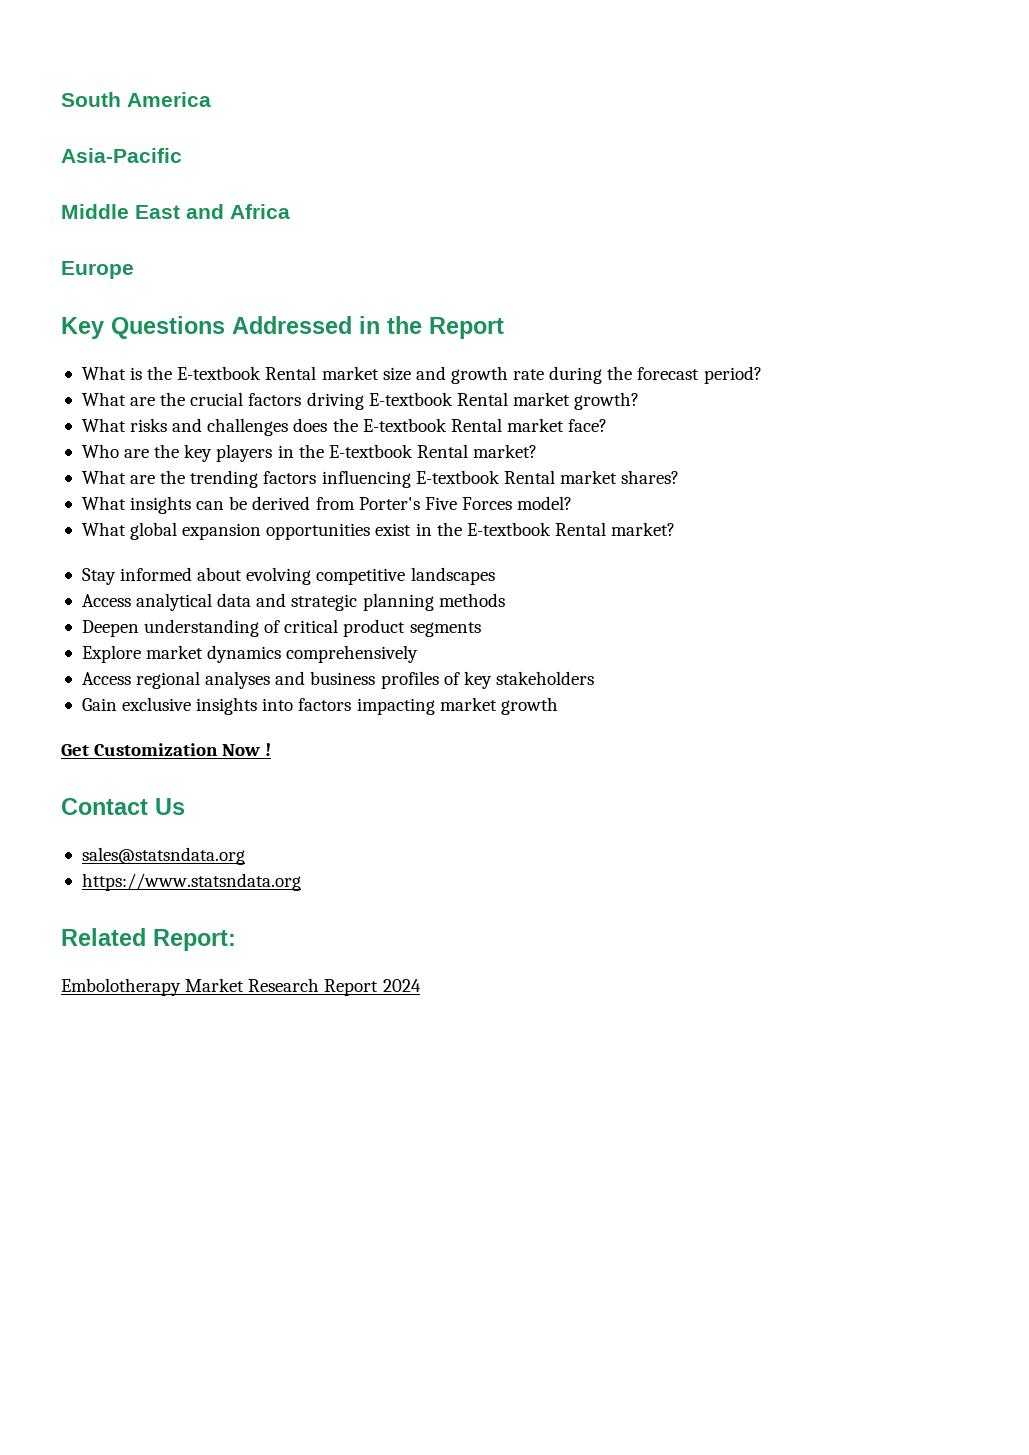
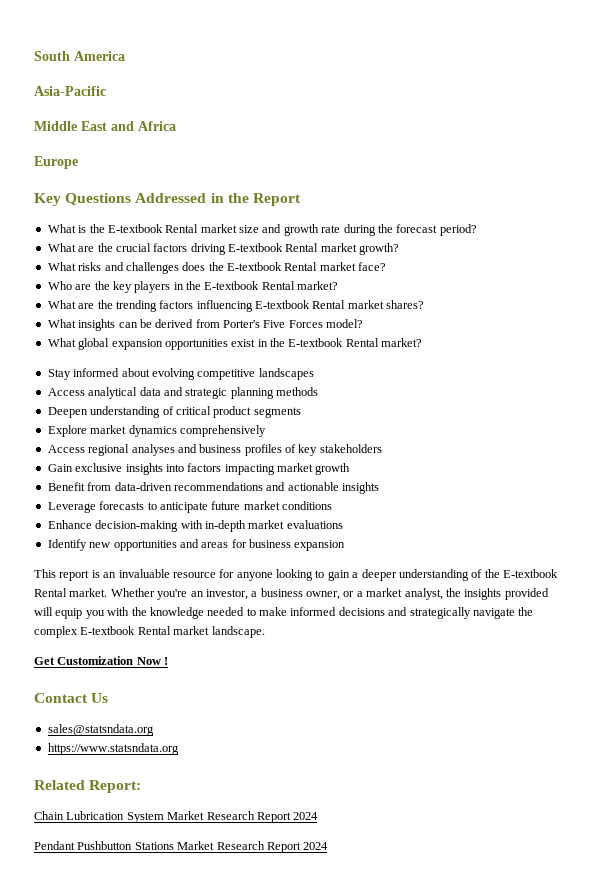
(558, 706) none -> [47,482,379,494] [47,501,332,513] [47,520,343,532] [47,539,346,551] [34,569,558,581] [34,588,549,600] [34,607,534,619] [34,626,265,638] // Benefit from data-driven recommendations and actionable insights // Leverage forecasts to anticipate future market conditions // Enhance decision-making with in-depth market evaluations // Identify new opportunities and areas for business expansion // This report is an invaluable resource for anyone looking to gain a deeper understanding of the E-textbook Rental market. Whether you're an investor, a business owner, or a market analyst, the insights provided will equip you with the knowledge needed to make informed decisions and strategically navigate the complex E-textbook Rental market landscape.
[61,978,421,996] Embolotherapy Market Research Report 2024 -> [34,811,319,823] [34,841,329,853] Chain Lubrication System Market Research Report 2024 // Pendant Pushbutton Stations Market Research Report 2024

